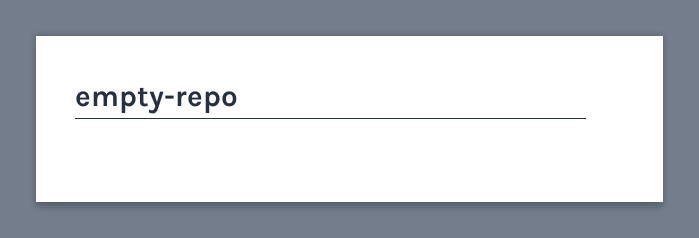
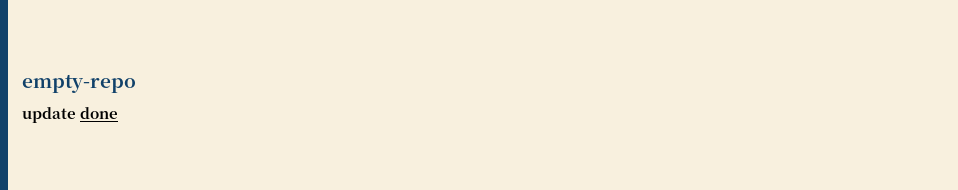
(238, 100) none -> [22,107,119,123] // update done

